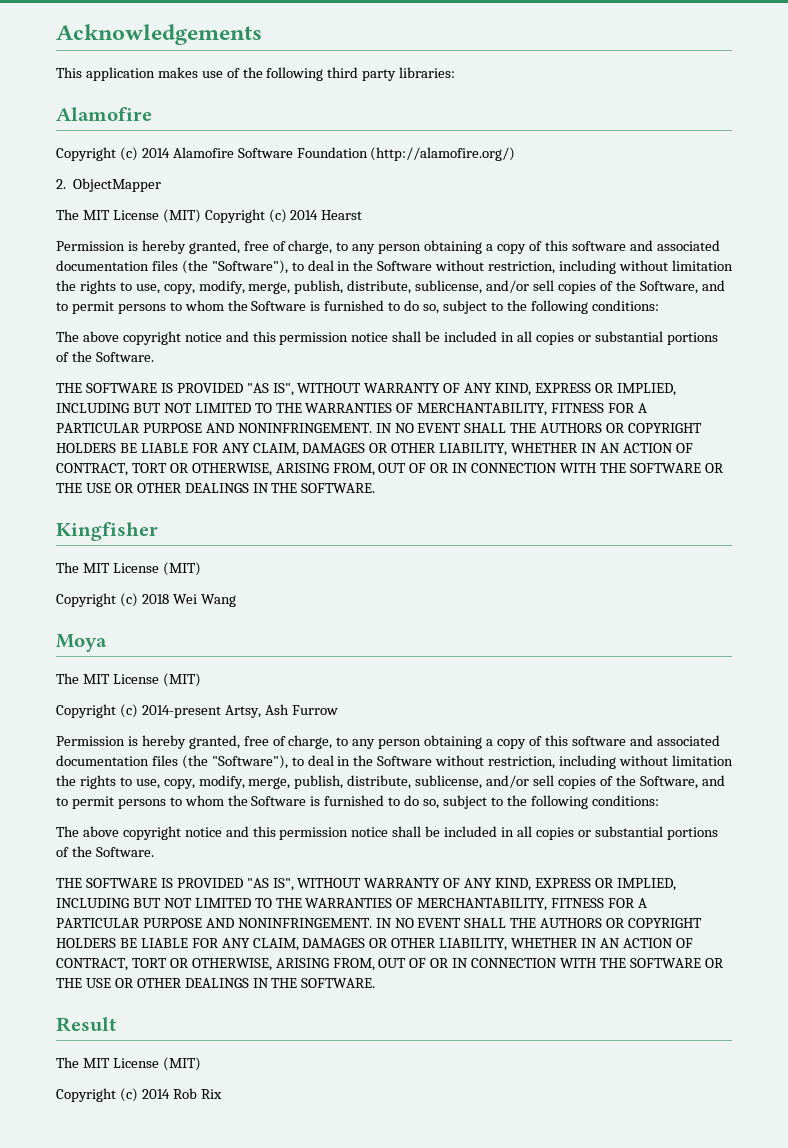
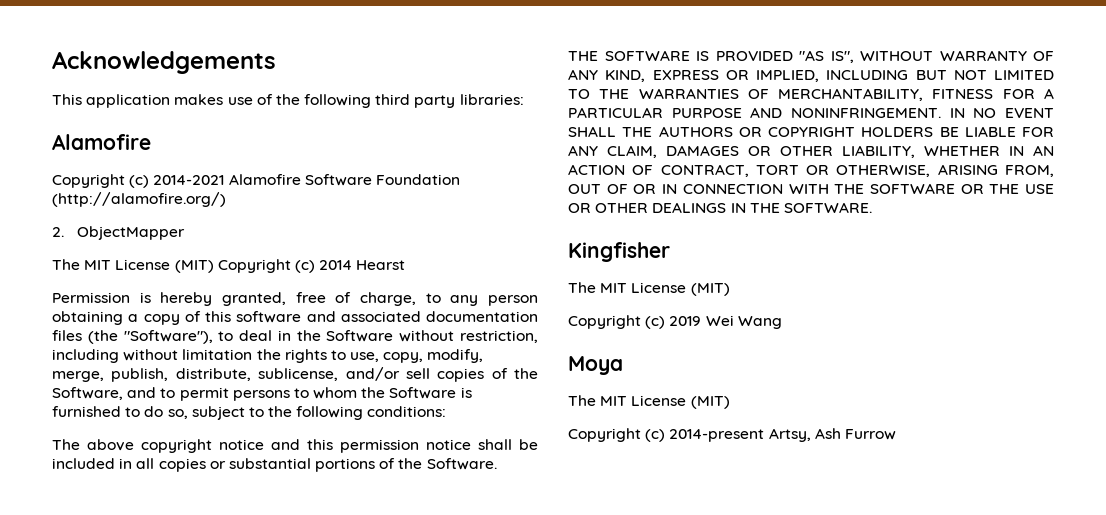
[141,148,170,158] 2014 -> [153,175,225,185] 2014-2021
[141,594,169,604] 2018 -> [669,316,702,326] 2019
[56,735,720,749] [56,755,733,769] [56,775,725,789] [56,795,659,809] [56,826,718,840] [56,846,154,857] [56,878,676,891] [56,898,648,911] [56,918,703,928] [56,938,693,951] [56,958,724,971] [56,978,376,988] [56,1017,116,1032] [56,1057,201,1071] [56,1088,222,1102] // Permission is hereby granted, free of charge, to any person obtaining a copy of this software and associated documentation files (the "Software"), to deal in the Software without restriction, including without limitation the rights to use, copy, modify, merge, publish, distribute, sublicense, and/or sell copies of the Software, and to permit persons to whom the Software is furnished to do so, subject to the following conditions: // The above copyright notice and this permission notice shall be included in all copies or substantial portions of the Software. // THE SOFTWARE IS PROVIDED "AS IS", WITHOUT WARRANTY OF ANY KIND, EXPRESS OR IMPLIED, INCLUDING BUT NOT LIMITED TO THE WARRANTIES OF MERCHANTABILITY, FITNESS FOR A PARTICULAR PURPOSE AND NONINFRINGEMENT. IN NO EVENT SHALL THE AUTHORS OR COPYRIGHT HOLDERS BE LIABLE FOR ANY CLAIM, DAMAGES OR OTHER LIABILITY, WHETHER IN AN ACTION OF CONTRACT, TORT OR OTHERWISE, ARISING FROM, OUT OF OR IN CONNECTION WITH THE SOFTWARE OR THE USE OR OTHER DEALINGS IN THE SOFTWARE. // Result // The MIT License (MIT) // Copyright (c) 2014 Rob Rix -> (896, 434) none

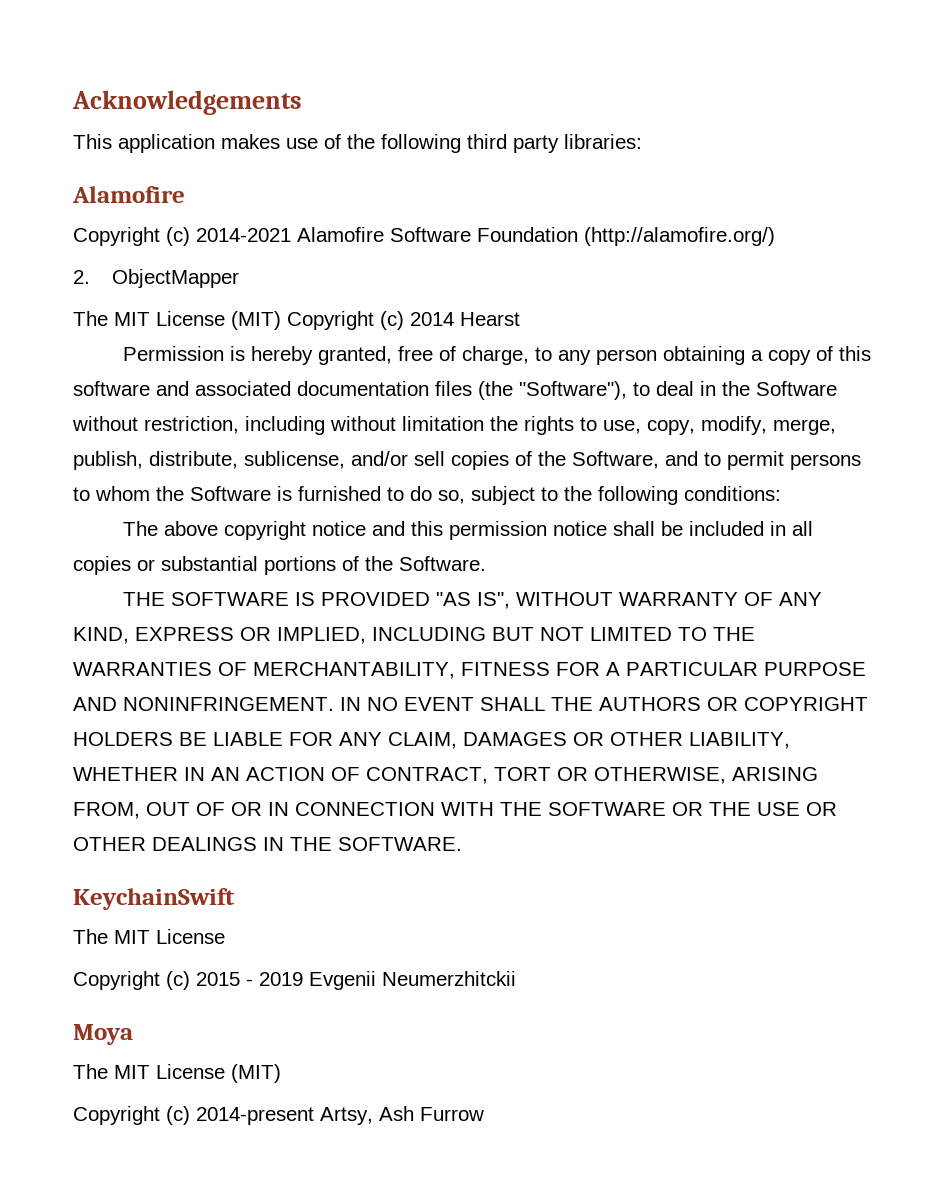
[568,242,670,262] [568,282,730,296] [568,315,782,329] Kingfisher // The MIT License (MIT) // Copyright (c) 2019 Wei Wang -> [73,888,235,910] [73,929,225,944] [73,971,516,990] KeychainSwift // The MIT License // Copyright (c) 2015 - 2019 Evgenii Neumerzhitckii

